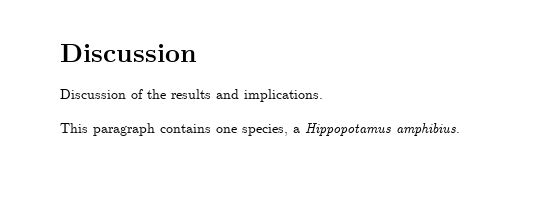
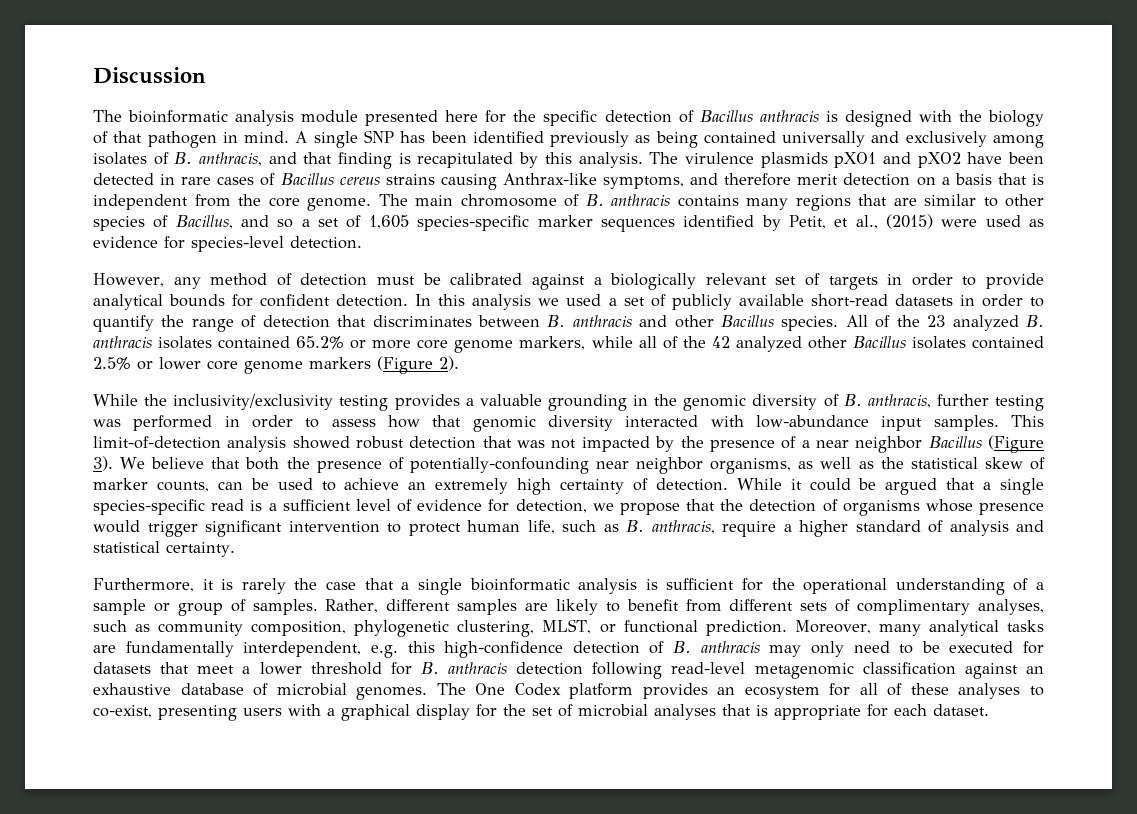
[60,89,323,102] [60,123,460,136] Discussion of the results and implications. // This paragraph contains one species, a Hippopotamus amphibius. -> [93,110,1044,127] [93,130,1045,148] [93,152,1045,169] [93,173,1044,190] [93,194,1044,211] [93,214,1045,232] [93,236,362,252] [93,273,1044,290] [93,294,1044,310] [93,315,1045,332] [93,336,1044,353] [93,356,459,374] [93,394,1044,411] [93,415,1045,432] [93,435,1045,453] [93,456,1045,474] [93,478,1044,495] [93,499,1044,516] [93,520,1044,537] [93,541,235,557] [93,578,1044,595] [93,599,1044,616] [93,619,1044,637] [93,641,1044,658] [93,662,1044,679] [93,683,1044,700] [93,704,989,721] The bioinformatic analysis module presented here for the specific detection of Bacillus anthracis is designed with the biology of that pathogen in mind. A single SNP has been identified previously as being contained universally and exclusively among isolates of B. anthracis, and that finding is recapitulated by this analysis. The virulence plasmids pXO1 and pXO2 have been detected in rare cases of Bacillus cereus strains causing Anthrax-like symptoms, and therefore merit detection on a basis that is independent from the core genome. The main chromosome of B. anthracis contains many regions that are similar to other species of Bacillus, and so a set of 1,605 species-specific marker sequences identified by Petit, et al., (2015) were used as evidence for species-level detection. // However, any method of detection must be calibrated against a biologically relevant set of targets in order to provide analytical bounds for confident detection. In this analysis we used a set of publicly available short-read datasets in order to quantify the range of detection that discriminates between B. anthracis and other Bacillus species. All of the 23 analyzed B. anthracis isolates contained 65.2% or more core genome markers, while all of the 42 analyzed other Bacillus isolates contained 2.5% or lower core genome markers (Figure 2). // While the inclusivity/exclusivity testing provides a valuable grounding in the genomic diversity of B. anthracis, further testing was performed in order to assess how that genomic diversity interacted with low-abundance input samples. This limit-of-detection analysis showed robust detection that was not impacted by the presence of a near neighbor Bacillus (Figure 3). We believe that both the presence of potentially-confounding near neighbor organisms, as well as the statistical skew of marker counts, can be used to achieve an extremely high certainty of detection. While it could be argued that a single species-specific read is a sufficient level of evidence for detection, we propose that the detection of organisms whose presence would trigger significant intervention to protect human life, such as B. anthracis, require a higher standard of analysis and statistical certainty. // Furthermore, it is rarely the case that a single bioinformatic analysis is sufficient for the operational understanding of a sample or group of samples. Rather, different samples are likely to benefit from different sets of complimentary analyses, such as community composition, phylogenetic clustering, MLST, or functional prediction. Moreover, many analytical tasks are fundamentally interdependent, e.g. this high-confidence detection of B. anthracis may only need to be executed for datasets that meet a lower threshold for B. anthracis detection following read-level metagenomic classification against an exhaustive database of microbial genomes. The One Codex platform provides an ecosystem for all of these analyses to co-exist, presenting users with a graphical display for the set of microbial analyses that is appropriate for each dataset.

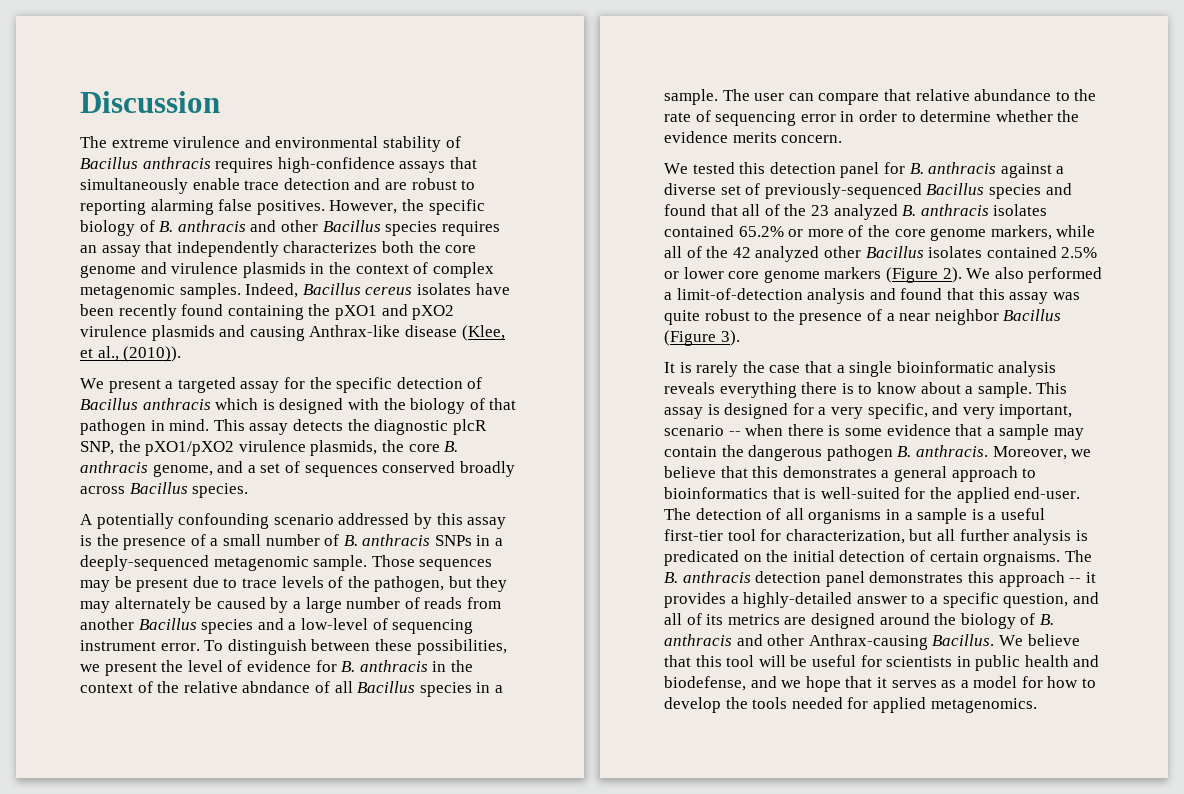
[128,110,479,126] bioinformatic analysis module presented here -> [111,136,461,152] [80,157,477,173] [80,178,476,194] [80,199,485,215] [80,220,500,236] [80,241,477,257] [80,262,494,278] [80,283,510,299] [80,304,455,320] [80,325,505,341] [80,346,182,362] [80,377,280,393] extreme virulence and environmental stability of Bacillus anthracis requires high-confidence assays that simultaneously enable trace detection and are robust to reporting alarming false positives. However, the specific biology of B. anthracis and other Bacillus species requires an assay that independently characterizes both the core genome and virulence plasmids in the context of complex metagenomic samples. Indeed, Bacillus cereus isolates have been recently found containing the pXO1 and pXO2 virulence plasmids and causing Anthrax-like disease (Klee, et al., (2010)). // We present a targeted assay
(819, 116) none -> [215,398,259,410] which
[295,130,1045,148] [93,152,1045,169] [93,173,1044,190] [93,194,1044,211] [93,214,1045,232] [93,236,362,252] [93,273,1044,290] [93,294,1044,310] [93,315,868,332] A single SNP has been identified previously as being contained universally and exclusively among isolates of B. anthracis, and that finding is recapitulated by this analysis. The virulence plasmids pXO1 and pXO2 have been detected in rare cases of Bacillus cereus strains causing Anthrax-like symptoms, and therefore merit detection on a basis that is independent from the core genome. The main chromosome of B. anthracis contains many regions that are similar to other species of Bacillus, and so a set of 1,605 species-specific marker sequences identified by Petit, et al., (2015) were used as evidence for species-level detection. // However, any method of detection must be calibrated against a biologically relevant set of targets in order to provide analytical bounds for confident detection. In this analysis we used a set of publicly available short-read datasets in order to quantify the range of detection that discriminates between B. anthracis and other Bacillus species. All -> [213,419,487,435] [80,440,459,456] [80,461,515,477] [80,482,249,498] [80,513,507,529] [80,534,504,550] [80,555,493,571] [80,576,508,592] [80,597,501,613] [80,618,474,634] [80,639,507,655] [80,660,473,676] [80,681,503,697] [664,89,1097,105] [664,110,1080,126] [664,131,843,143] [664,162,1065,178] [664,183,1072,199] [664,204,761,216] This assay detects the diagnostic plcR SNP, the pXO1/pXO2 virulence plasmids, the core B. anthracis genome, and a set of sequences conserved broadly across Bacillus species. // A potentially confounding scenario addressed by this assay is the presence of a small number of B. anthracis SNPs in a deeply-sequenced metagenomic sample. Those sequences may be present due to trace levels of the pathogen, but they may alternately be caused by a large number of reads from another Bacillus species and a low-level of sequencing instrument error. To distinguish between these possibilities, we present the level of evidence for B. anthracis in the context of the relative abndance of all Bacillus species in a sample. The user can compare that relative abundance to the rate of sequencing error in order to determine whether the evidence merits concern. // We tested this detection panel for B. anthracis against a diverse set of previously-sequenced Bacillus species and found that all
(412, 344) none -> [848,225,890,237] of the
[93,394,1044,411] [93,415,1045,432] [93,436,675,452] // While the inclusivity/exclusivity testing provides a valuable grounding in the genomic diversity of B. anthracis, further testing was performed in order to assess how that genomic diversity interacted with low-abundance input samples. This limit-of-detection analysis showed robust detection that was not impacted by -> [966,267,1103,283] [664,288,1080,304] [664,309,769,325] We also performed a limit-of-detection analysis and found that this assay was quite robust to
[120,457,1045,474] [93,478,1044,495] [93,499,1044,516] [93,520,1044,537] [93,541,235,557] [93,578,214,592] We believe that both the presence of potentially-confounding near neighbor organisms, as well as the statistical skew of marker counts, can be used to achieve an extremely high certainty of detection. While it could be argued that a single species-specific read is a sufficient level of evidence for detection, we propose that the detection of organisms whose presence would trigger significant intervention to protect human life, such as B. anthracis, require a higher standard of analysis and statistical certainty. // Furthermore, it -> [664,362,675,373] // It
[645,578,1044,595] [93,599,1044,616] [93,619,1044,637] [93,641,1044,658] [93,662,1044,679] [93,683,1044,700] [93,704,989,721] is sufficient for the operational understanding of a sample or group of samples. Rather, different samples are likely to benefit from different sets of complimentary analyses, such as community composition, phylogenetic clustering, MLST, or functional prediction. Moreover, many analytical tasks are fundamentally interdependent, e.g. this high-confidence detection of B. anthracis may only need to be executed for datasets that meet a lower threshold for B. anthracis detection following read-level metagenomic classification against an exhaustive database of microbial genomes. The One Codex platform provides an ecosystem for all of these analyses to co-exist, presenting users with a graphical display for the set of microbial analyses that is appropriate for each dataset. -> [664,382,1068,398] [664,403,1073,419] [664,424,1084,440] [664,445,1092,461] [664,466,1037,482] [664,487,1081,503] [664,508,1045,524] [664,529,1088,545] [664,550,1092,566] [664,571,1096,587] [664,592,1099,608] [664,613,1054,629] [664,634,1080,650] [664,655,1100,671] [664,676,1097,692] [664,697,1037,713] reveals everything there is to know about a sample. This assay is designed for a very specific, and very important, scenario -- when there is some evidence that a sample may contain the dangerous pathogen B. anthracis. Moreover, we believe that this demonstrates a general approach to bioinformatics that is well-suited for the applied end-user. The detection of all organisms in a sample is a useful first-tier tool for characterization, but all further analysis is predicated on the initial detection of certain orgnaisms. The B. anthracis detection panel demonstrates this approach -- it provides a highly-detailed answer to a specific question, and all of its metrics are designed around the biology of B. anthracis and other Anthrax-causing Bacillus. We believe that this tool will be useful for scientists in public health and biodefense, and we hope that it serves as a model for how to develop the tools needed for applied metagenomics.

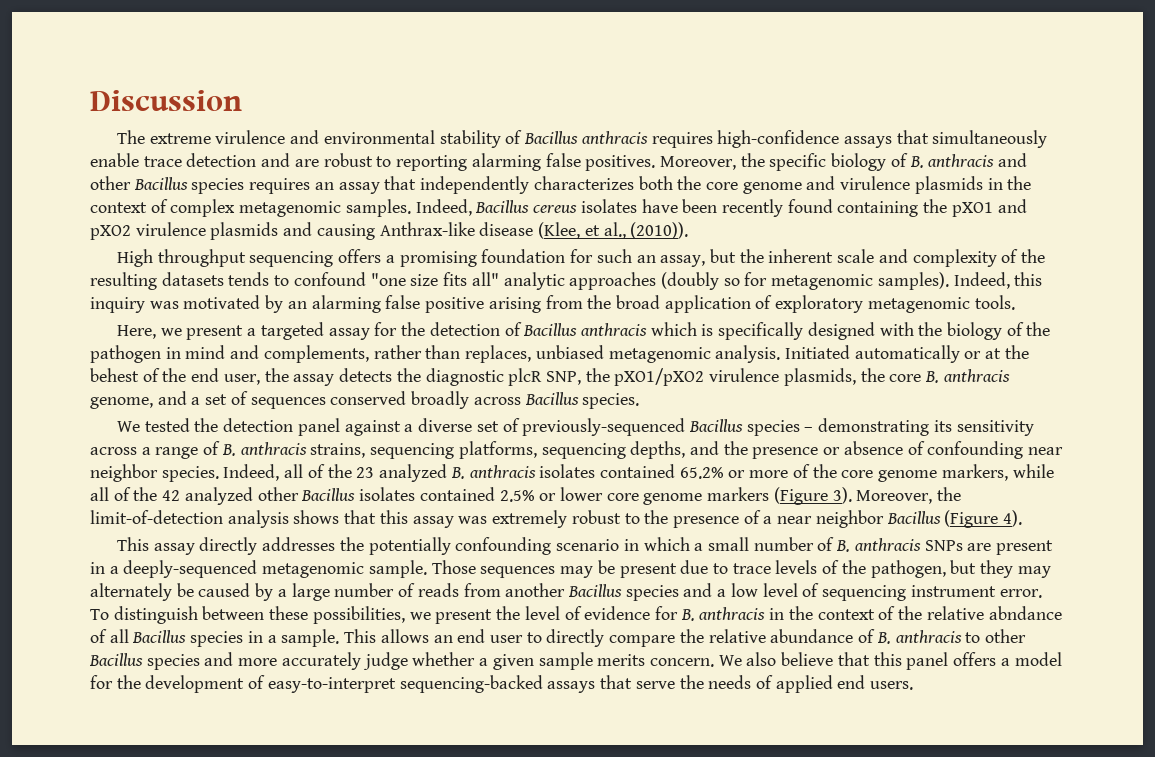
[329,200,398,214] However, -> [659,156,736,170] Moreover,
[80,378,104,389] We -> [116,249,1046,267] [90,272,1043,290] [90,295,1015,313] [116,325,182,339] High throughput sequencing offers a promising foundation for such an assay, but the inherent scale and complexity of the resulting datasets tends to confound "one size fits all" analytic approaches (doubly so for metagenomic samples). Indeed, this inquiry was motivated by an alarming false positive arising from the broad application of exploratory metagenomic tools. // Here, we
[336,377,393,393] specific -> (426, 329) none
(275, 404) none -> [718,322,804,340] specifically
[489,398,517,410] that -> [1026,322,1051,336] the
[169,419,245,431] mind. This -> [185,345,1029,363] [90,368,289,385] mind and complements, rather than replaces, unbiased metagenomic analysis. Initiated automatically or at the behest of the end user, the
[80,513,507,529] [80,534,206,550] A potentially confounding scenario addressed by this assay is the presence of -> [116,418,1034,436] [90,441,1064,459] [90,464,1054,482] [90,487,962,505] [90,510,1023,528] [116,537,690,555] We tested the detection panel against a diverse set of previously-sequenced Bacillus species – demonstrating its sensitivity across a range of B. anthracis strains, sequencing platforms, sequencing depths, and the presence or absence of confounding near neighbor species. Indeed, all of the 23 analyzed B. anthracis isolates contained 65.2% or more of the core genome markers, while all of the 42 analyzed other Bacillus isolates contained 2.5% or lower core genome markers (Figure 3). Moreover, the limit-of-detection analysis shows that this assay was extremely robust to the presence of a near neighbor Bacillus (Figure 4). // This assay directly addresses the potentially confounding scenario in which
(472, 540) none -> [967,540,1054,555] are present
[300,618,368,630] low-level -> [730,583,798,597] low level
[722,89,1097,105] [664,110,1080,126] [664,131,843,143] [664,162,1065,178] [664,183,1072,199] [664,204,1048,220] [664,225,1096,241] [664,246,1098,262] [664,267,1103,283] [664,288,1080,304] [664,309,1062,325] [664,330,740,346] [664,361,1057,377] [664,382,1068,398] [664,403,1073,419] [664,424,1084,440] [664,445,1092,461] [664,466,1037,482] [664,487,1081,503] [664,508,1045,524] [664,529,1088,545] [664,550,1092,566] [664,571,1096,587] [664,592,1099,608] [664,613,1054,629] [664,634,1080,650] [664,655,1100,671] [664,676,1097,692] [664,697,1037,713] The user can compare that relative abundance to the rate of sequencing error in order to determine whether the evidence merits concern. // We tested this detection panel for B. anthracis against a diverse set of previously-sequenced Bacillus species and found that all of the 23 analyzed B. anthracis isolates contained 65.2% or more of the core genome markers, while all of the 42 analyzed other Bacillus isolates contained 2.5% or lower core genome markers (Figure 2). We also performed a limit-of-detection analysis and found that this assay was quite robust to the presence of a near neighbor Bacillus (Figure 3). // It is rarely the case that a single bioinformatic analysis reveals everything there is to know about a sample. This assay is designed for a very specific, and very important, scenario -- when there is some evidence that a sample may contain the dangerous pathogen B. anthracis. Moreover, we believe that this demonstrates a general approach to bioinformatics that is well-suited for the applied end-user. The detection of all organisms in a sample is a useful first-tier tool for characterization, but all further analysis is predicated on the initial detection of certain orgnaisms. The B. anthracis detection panel demonstrates this approach -- it provides a highly-detailed answer to a specific question, and all of its metrics are designed around the biology of B. anthracis and other Anthrax-causing Bacillus. We believe that this tool will be useful for scientists in public health and biodefense, and we hope that it serves as a model for how to develop the tools needed for applied metagenomics. -> [344,629,1026,647] [89,652,1062,670] [90,675,914,693] This allows an end user to directly compare the relative abundance of B. anthracis to other Bacillus species and more accurately judge whether a given sample merits concern. We also believe that this panel offers a model for the development of easy-to-interpret sequencing-backed assays that serve the needs of applied end users.

